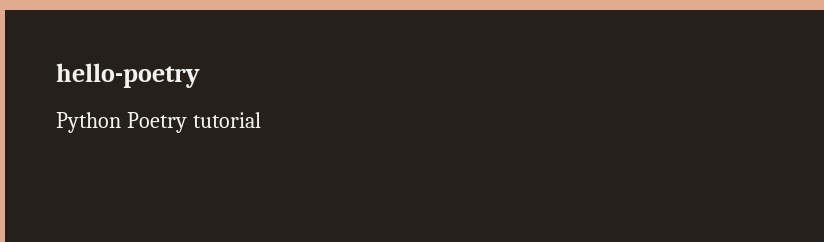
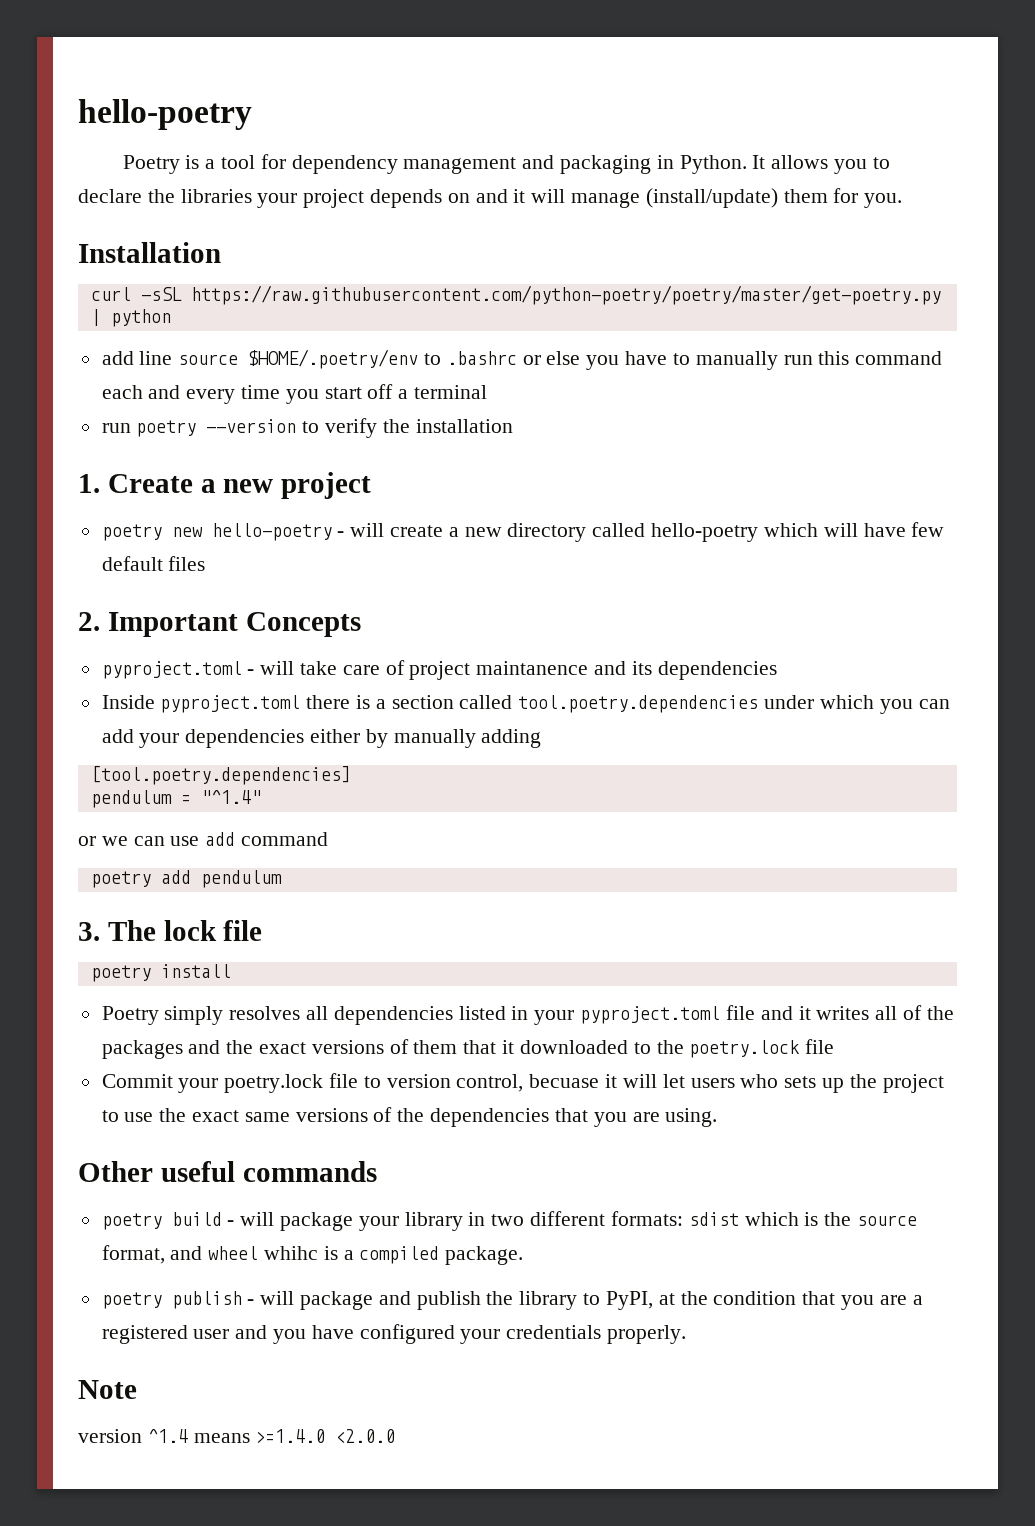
[56,112,261,133] Python Poetry tutorial -> [122,154,890,174] [78,188,903,208] [78,242,221,263] [90,285,941,305] [90,309,171,327] [101,349,943,370] [101,384,488,404] [101,418,513,438] [78,472,372,499] [101,522,945,542] [101,556,206,571] [78,612,361,637] [101,660,777,680] [101,695,950,714] [101,729,542,748] [90,766,351,785] [90,790,261,808] [78,832,329,846] [90,870,282,888] [78,920,263,941] [90,964,231,982] [101,1005,954,1025] [101,1039,835,1059] [101,1073,944,1093] [101,1107,718,1127] [78,1161,377,1182] [101,1211,917,1231] [101,1245,524,1265] [101,1291,923,1310] [101,1324,687,1344] [78,1380,137,1399] [78,1429,396,1443] Poetry is a tool for dependency management and packaging in Python. It allows you to declare the libraries your project depends on and it will manage (install/update) them for you. // Installation // curl -sSL https://raw.githubusercontent.com/python-poetry/poetry/master/get-poetry.py | python // add line source $HOME/.poetry/env to .bashrc or else you have to manually run this command each and every time you start off a terminal // run poetry --version to verify the installation // 1. Create a new project // poetry new hello-poetry - will create a new directory called hello-poetry which will have few default files // 2. Important Concepts // pyproject.toml - will take care of project maintanence and its dependencies // Inside pyproject.toml there is a section called tool.poetry.dependencies under which you can add your dependencies either by manually adding // [tool.poetry.dependencies] // pendulum = "^1.4" // or we can use add command // poetry add pendulum // 3. The lock file // poetry install // Poetry simply resolves all dependencies listed in your pyproject.toml file and it writes all of the packages and the exact versions of them that it downloaded to the poetry.lock file // Commit your poetry.lock file to version control, becuase it will let users who sets up the project to use the exact same versions of the dependencies that you are using. // Other useful commands // poetry build - will package your library in two different formats: sdist which is the source format, and wheel whihc is a compiled package. // poetry publish - will package and publish the library to PyPI, at the condition that you are a registered user and you have configured your credentials properly. // Note // version ^1.4 means >=1.4.0 <2.0.0

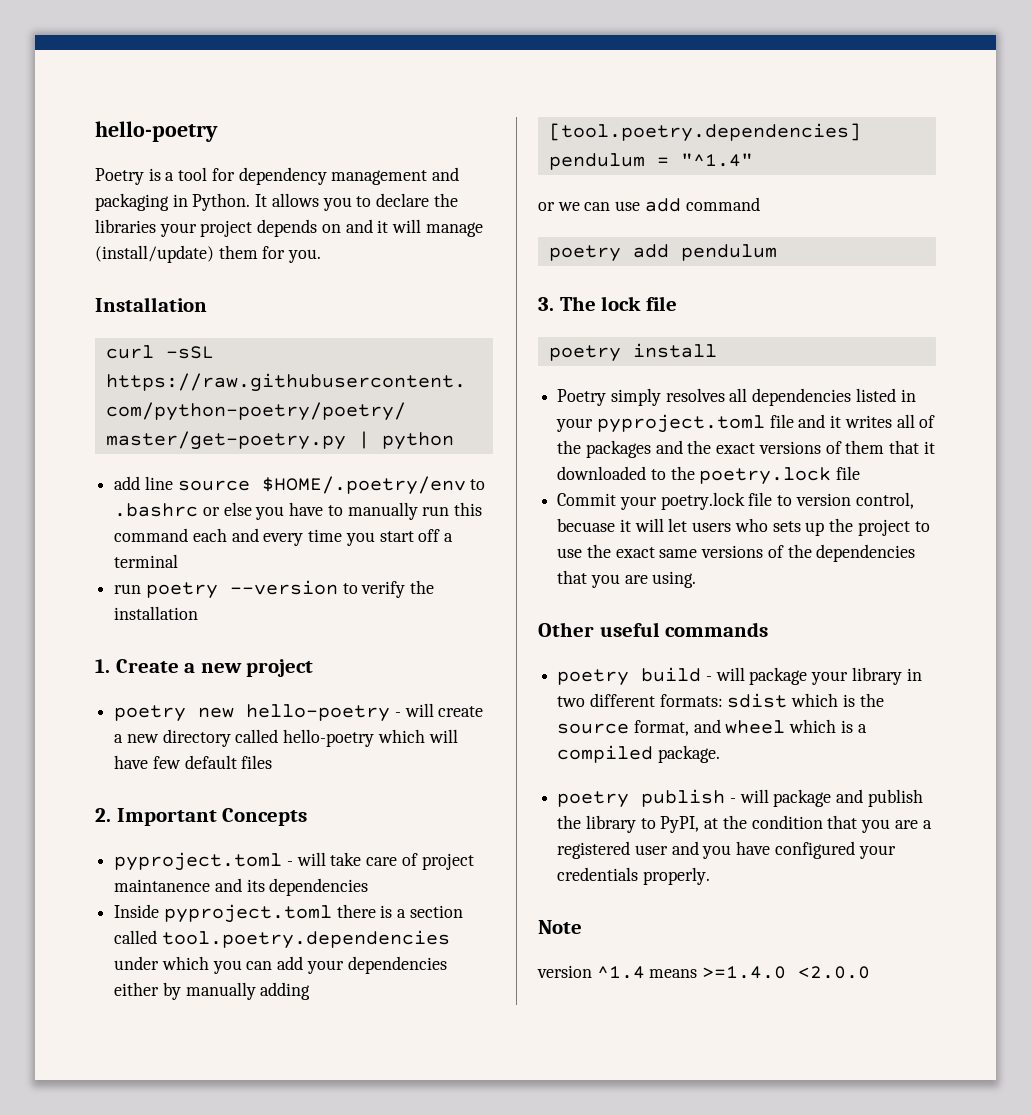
[264,1246,319,1260] whihc -> [789,719,837,733] which

